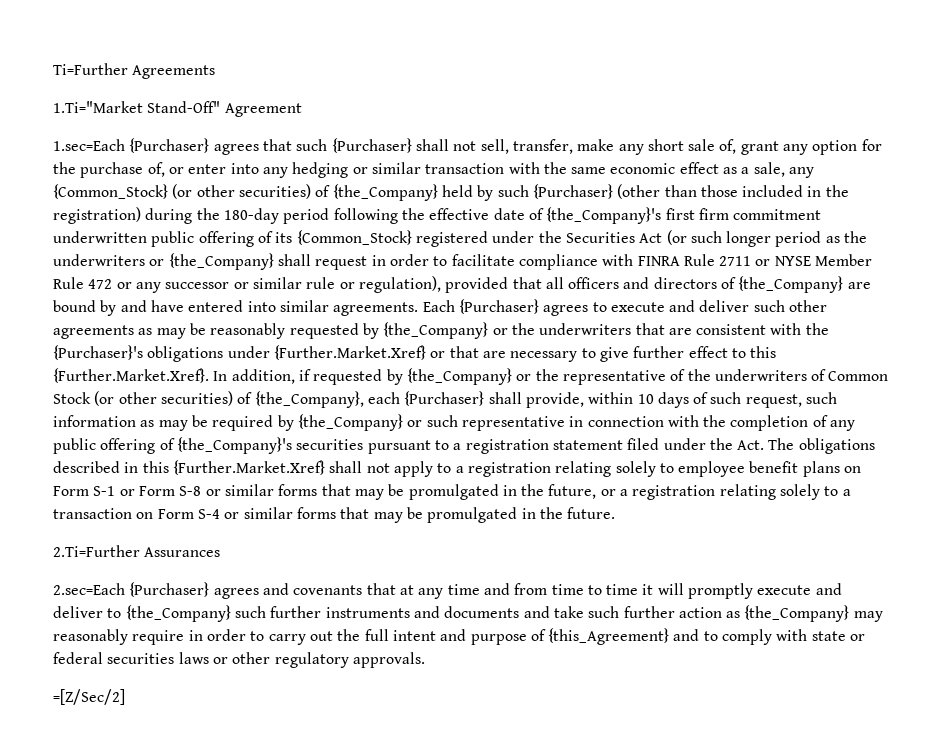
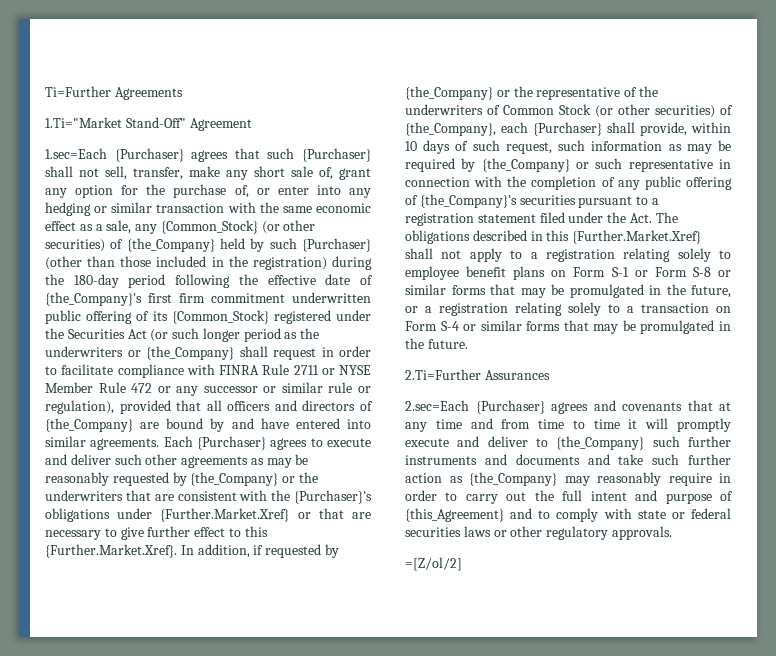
[53,689,125,705] =[Z/Sec/2] -> [405,557,462,571] =[Z/ol/2]

